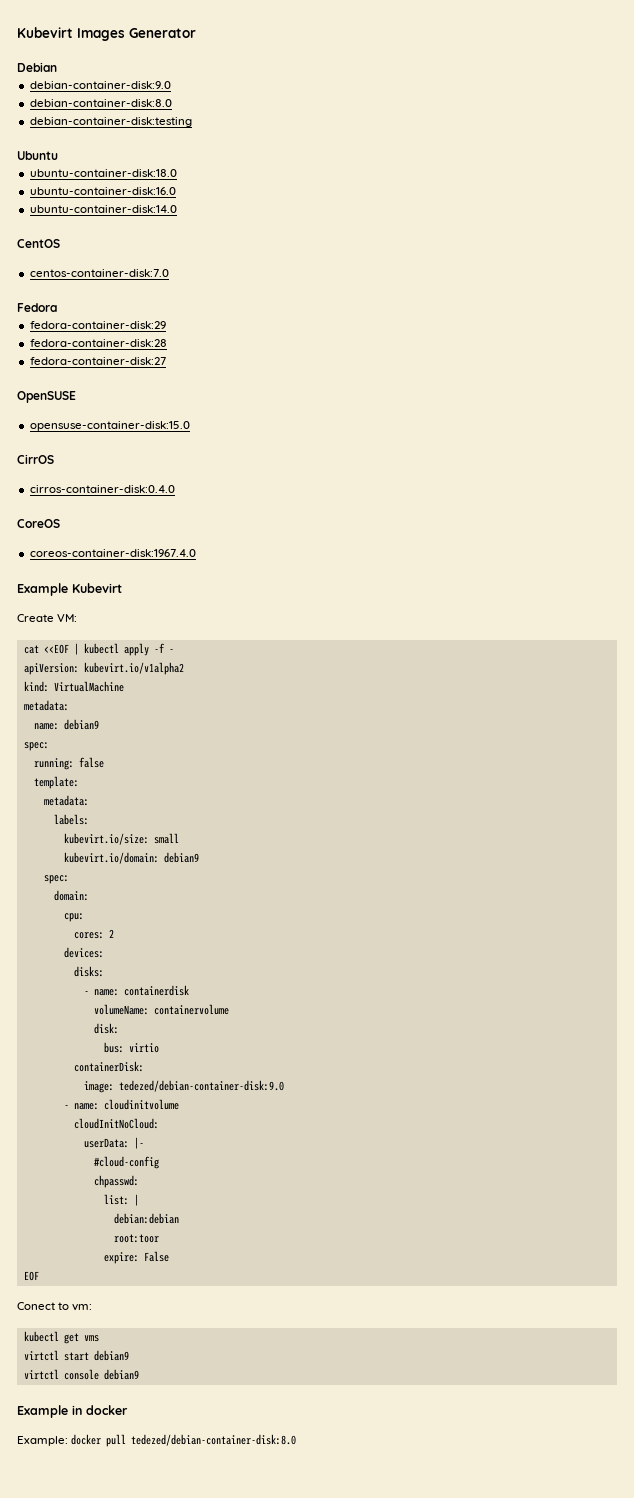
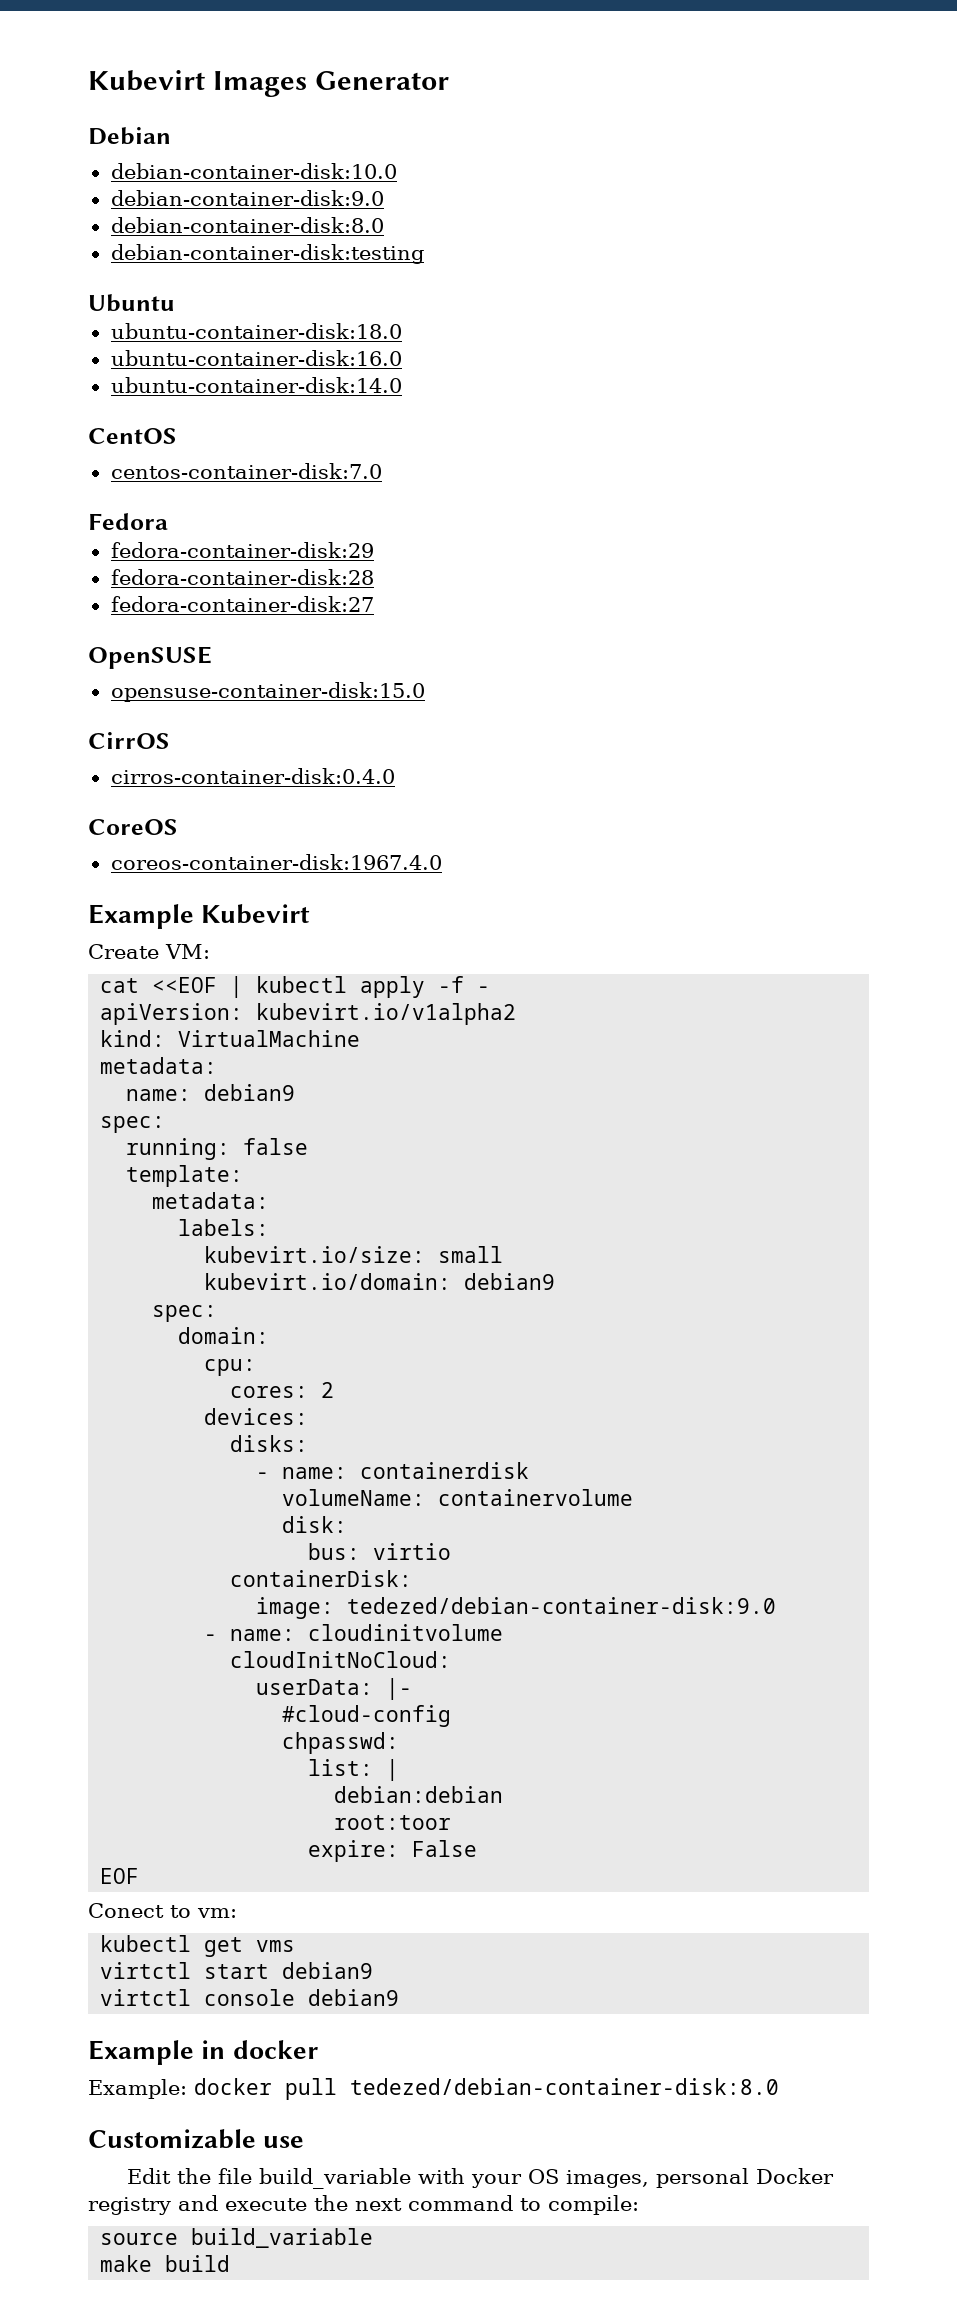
(57, 67) none -> [110,163,397,179] // debian-container-disk:10.0
(297, 1440) none -> [88,2129,305,2149] [126,2168,834,2189] [88,2195,639,2215] [100,2228,374,2248] [100,2255,231,2272] // Customizable use // Edit the file build_variable with your OS images, personal Docker registry and execute the next command to compile: // source build_variable // make build

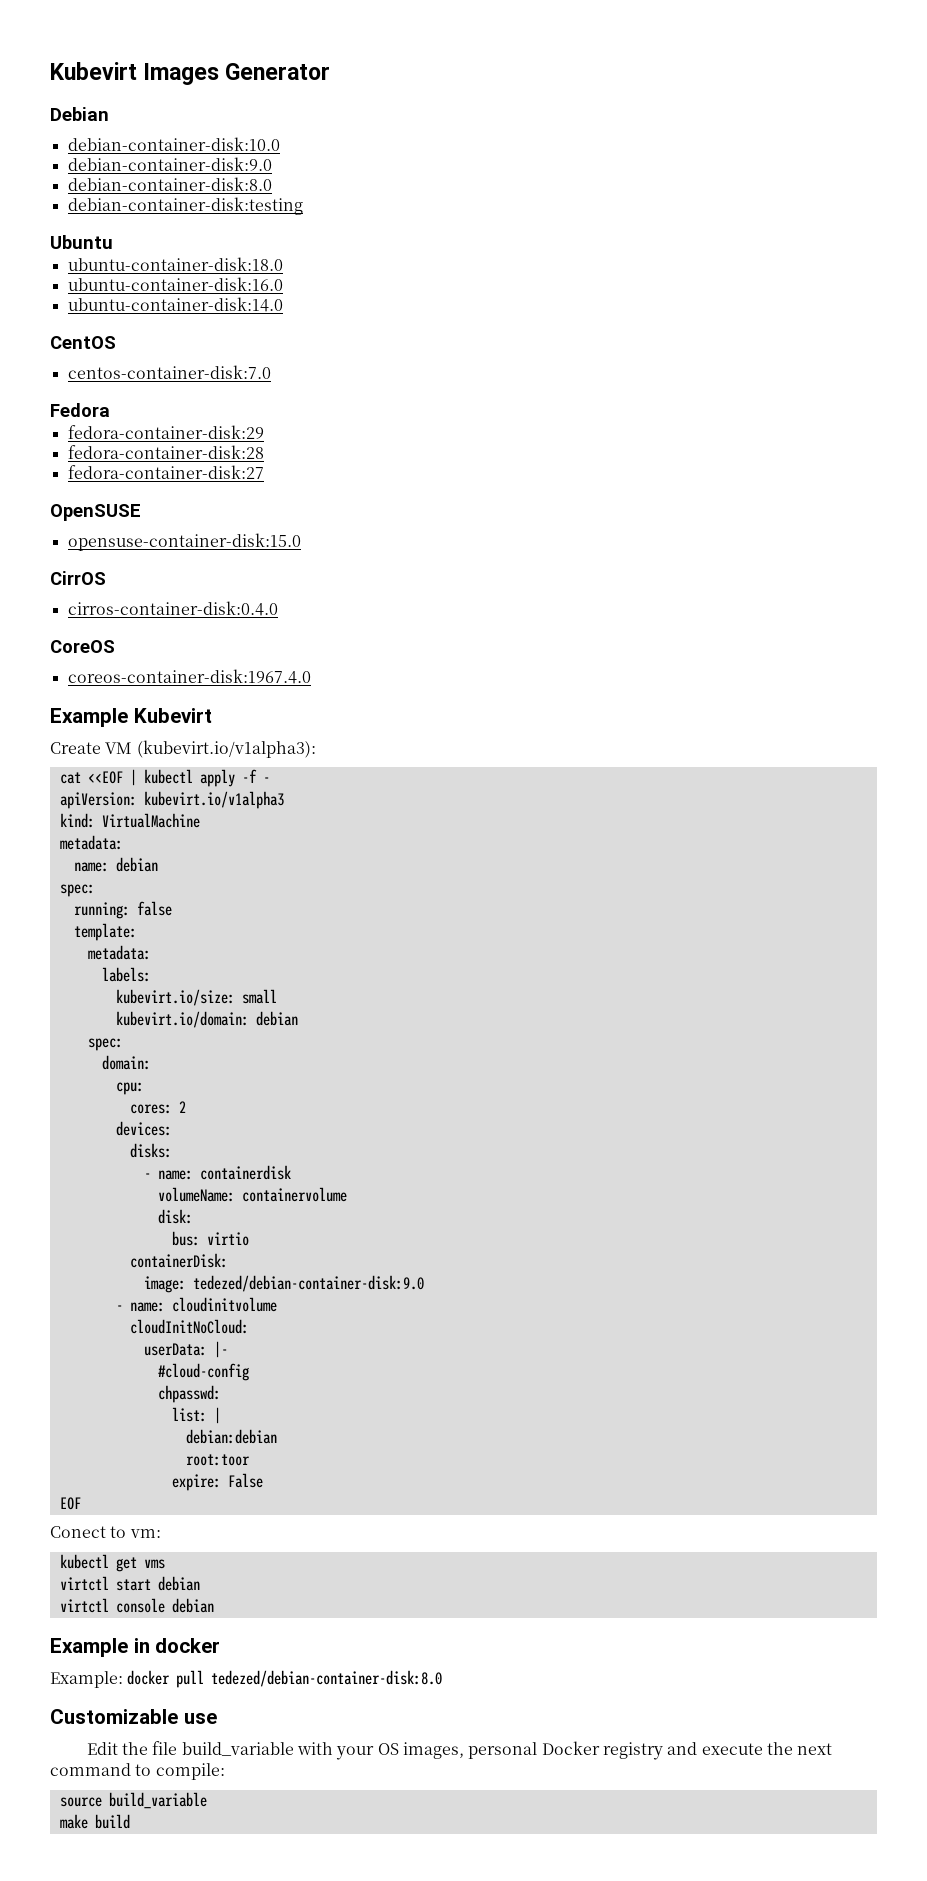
[165,944,210,959] VM: -> [105,740,316,758] VM (kubevirt.io/v1alpha3):
[256,1003,517,1025] kubevirt.io/v1alpha2 -> [143,791,284,809] kubevirt.io/v1alpha3
[204,1084,296,1101] debian9 -> [115,857,158,872] debian
[464,1273,556,1290] debian9 -> [255,1011,298,1026] debian
[282,1962,374,1979] debian9 -> [157,1576,200,1591] debian
[308,1989,400,2006] debian9 -> [171,1598,214,1613] debian

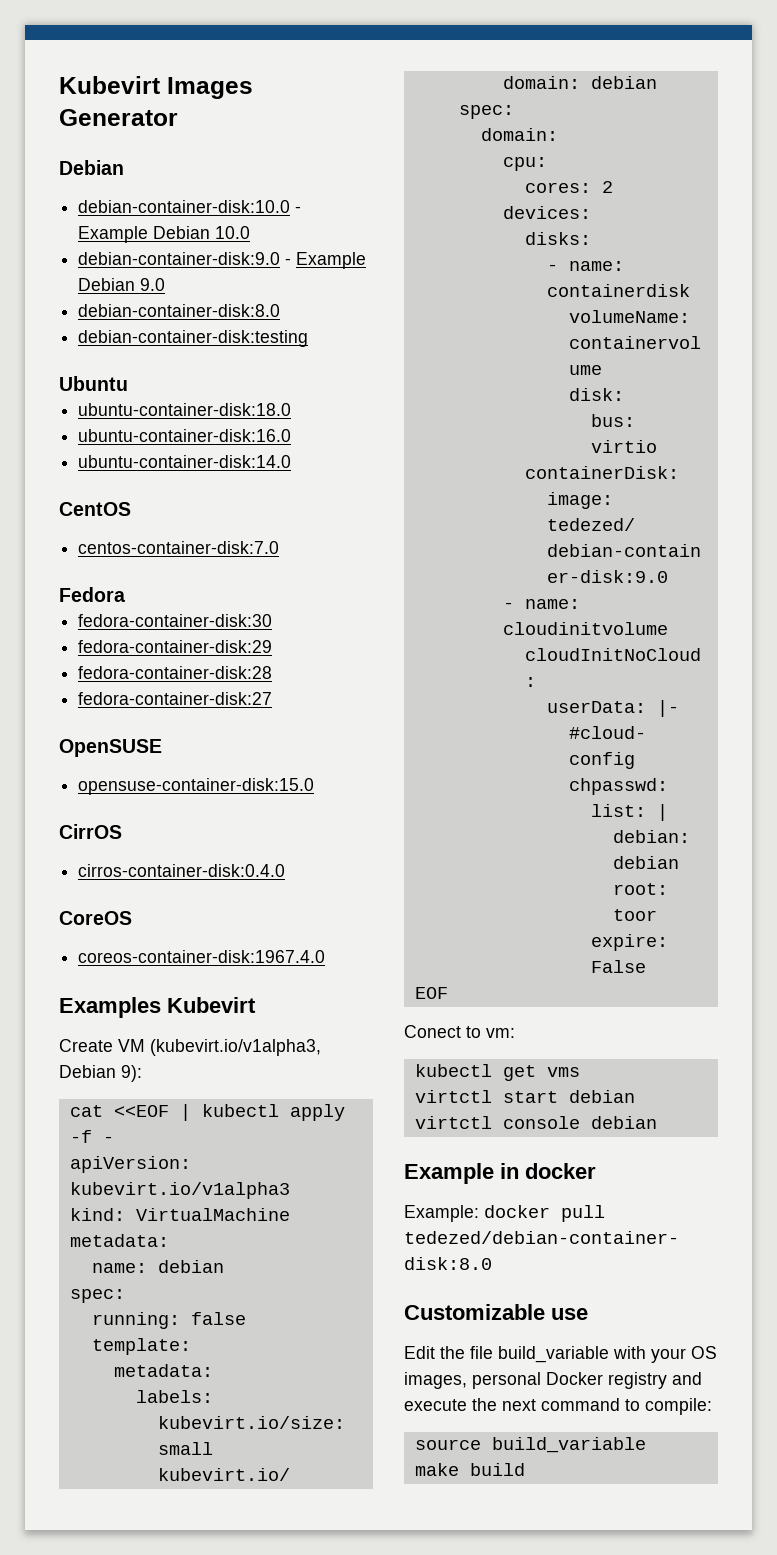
[67,157,272,171] // debian-container-disk:9.0 -> [295,206,302,213] [78,226,251,243] [78,252,367,269] [78,278,166,291] - Example Debian 10.0 // debian-container-disk:9.0 - Example Debian 9.0
(110, 410) none -> [78,614,273,627] // fedora-container-disk:30
[50,708,128,727] Example -> [59,997,161,1018] Examples
[136,740,316,758] (kubevirt.io/v1alpha3): -> [150,1039,321,1056] [59,1065,142,1082] (kubevirt.io/v1alpha3, Debian 9):

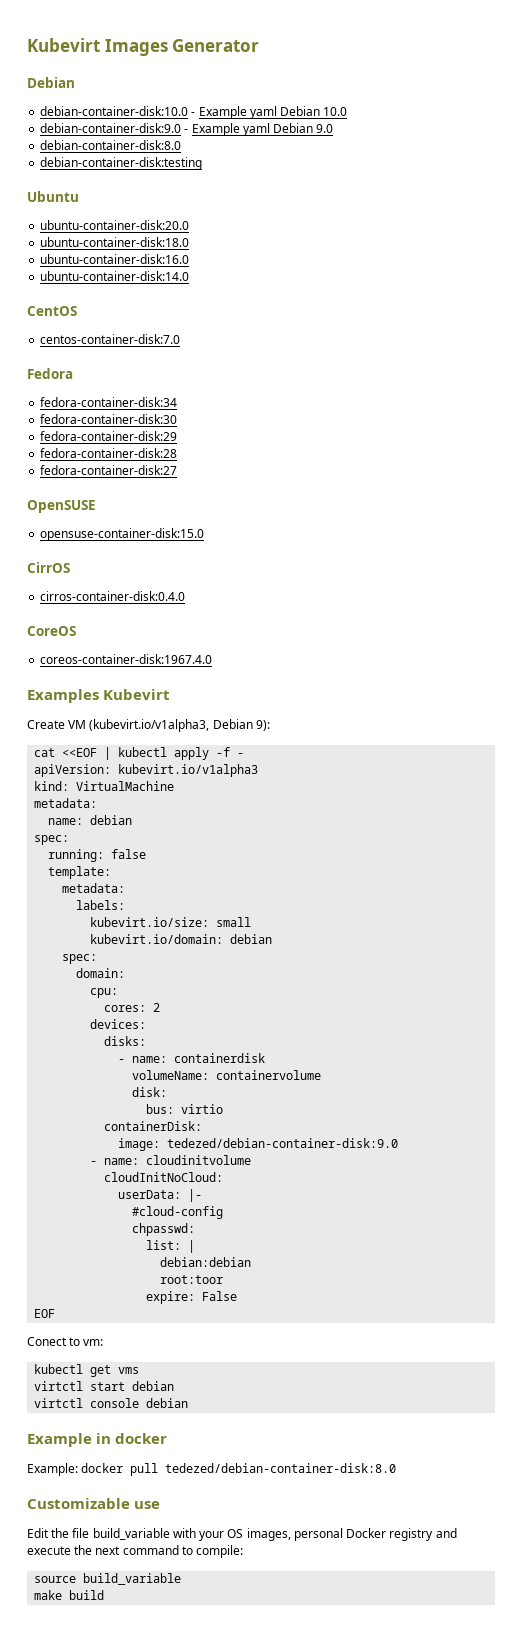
(149, 234) none -> [249,106,277,119] yaml
(367, 260) none -> [242,123,270,136] yaml
(128, 383) none -> [40,220,190,230] // ubuntu-container-disk:20.0
(125, 594) none -> [40,397,178,407] // fedora-container-disk:34

